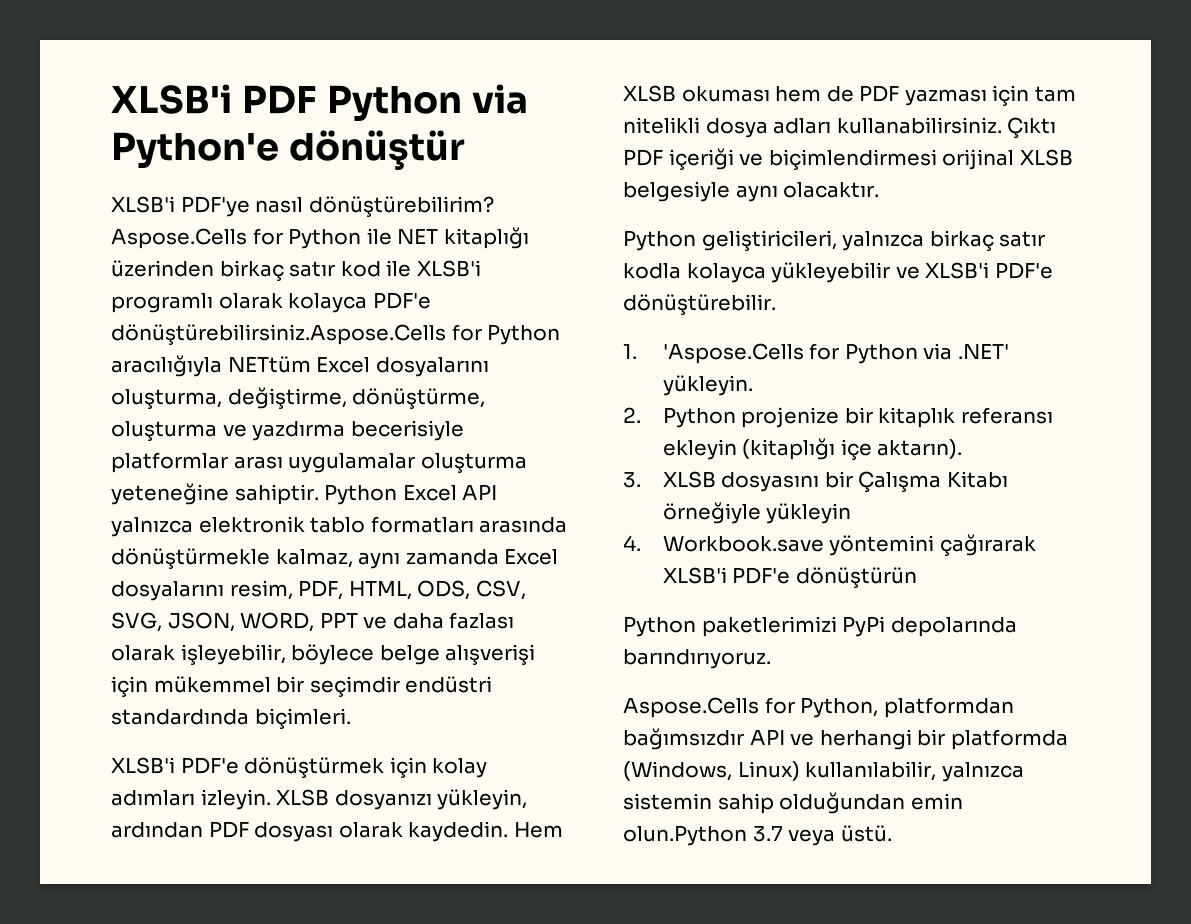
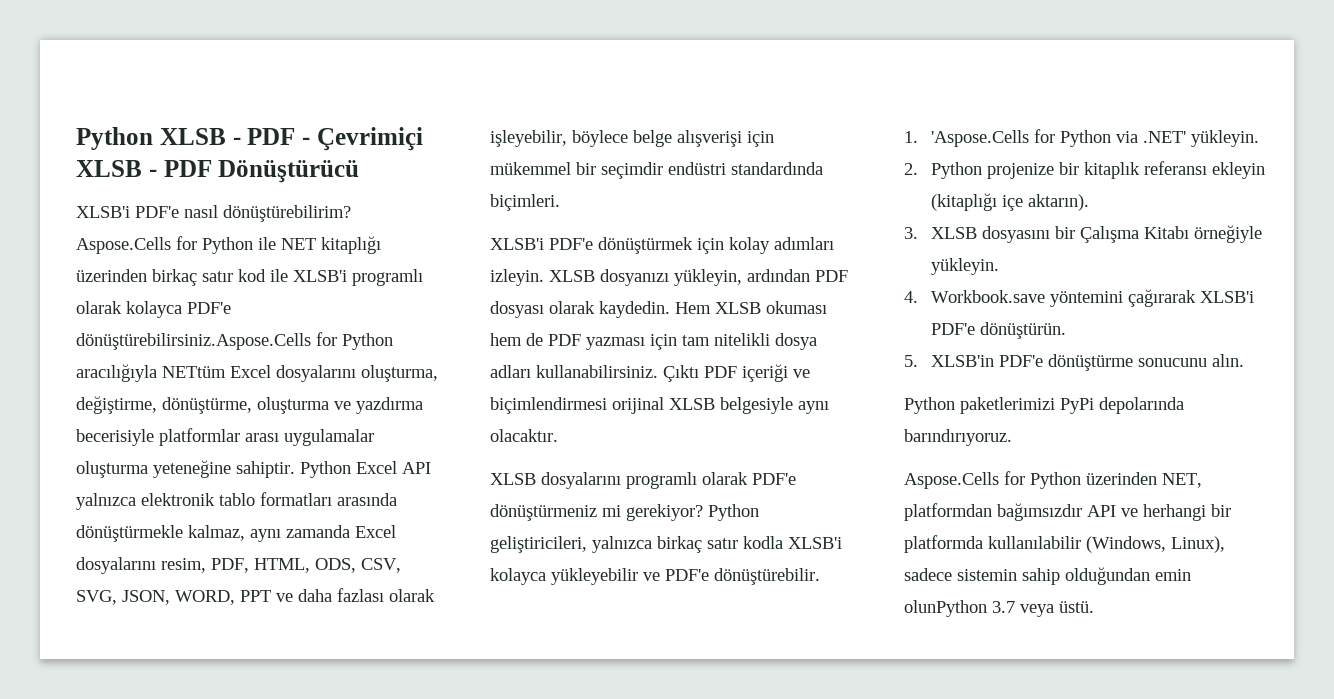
[111,84,528,122] [111,130,465,170] [111,196,250,217] XLSB'i PDF Python via Python'e dönüştür // XLSB'i PDF'ye -> [76,127,423,151] [76,160,360,183] [76,206,179,218] Python XLSB - PDF - Çevrimiçi XLSB - PDF Dönüştürücü // XLSB'i PDF'e
(880, 190) none -> [490,472,796,489] [490,504,703,521] XLSB dosyalarını programlı olarak PDF'e dönüştürmeniz mi gerekiyor?
(681, 271) none -> [788,537,842,549] XLSB'i
[925,262,990,279] XLSB'i -> (660, 576) none
[766,503,852,524] yükleyin -> [931,258,1000,275] yükleyin.
[795,567,917,588] dönüştürün -> [980,322,1067,339] [904,354,1245,371] dönüştürün. // 5. XLSB'in PDF'e dönüştürme sonucunu alın.
[800,697,879,718] Python, -> [1030,472,1202,489] Python üzerinden NET,
[623,761,1024,782] (Windows, Linux) kullanılabilir, yalnızca -> [988,536,1225,553] [904,568,952,581] kullanılabilir (Windows, Linux), sadece
[623,825,747,846] olun.Python -> [904,600,987,617] olunPython

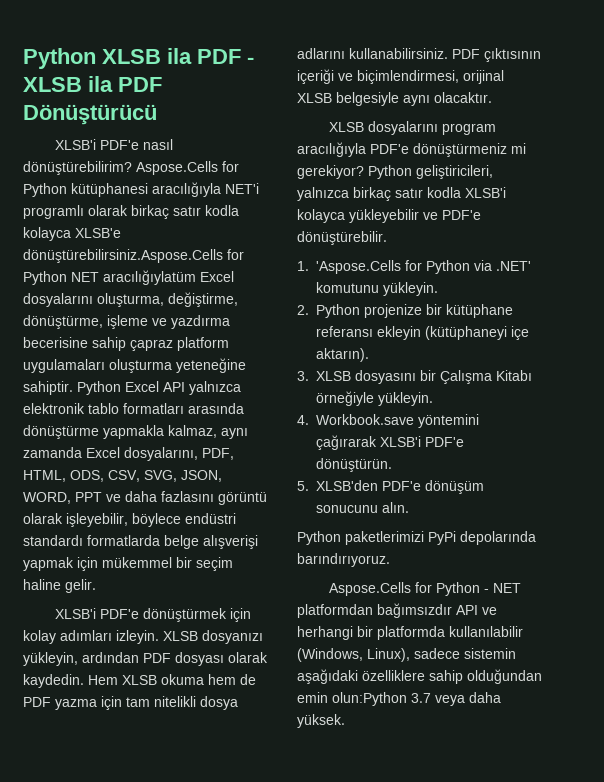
[232,137,241,145] - -> [167,48,192,64] ila
[316,127,423,151] [76,160,157,177] Çevrimiçi XLSB - -> [23,76,113,92] XLSB ila
[258,236,381,254] [76,269,423,286] [76,301,231,318] ile NET kitaplığı üzerinden birkaç satır kod ile XLSB'i programlı olarak kolayca PDF'e -> [71,182,259,197] [23,205,239,219] [23,227,121,241] kütüphanesi aracılığıyla NET'i programlı olarak birkaç satır kodla kolayca XLSB'e
[76,364,226,382] aracılığıyla NETtüm -> [71,270,196,285] NET aracılığıylatüm
[257,397,329,414] oluşturma -> [107,315,148,329] işleme
[76,428,374,446] becerisiyle platformlar arası uygulamalar -> [23,337,229,351] [23,359,105,373] becerisine sahip çapraz platform uygulamaları
[76,525,183,542] dönüştürmekle -> [23,425,164,439] dönüştürme yapmakla
[76,557,206,574] dosyalarını resim, -> [124,447,198,461] dosyalarını,
[337,588,384,602] fazlası -> [161,491,267,505] fazlasını görüntü
(628, 138) none -> [185,513,236,524] [23,535,160,546] endüstri standardı formatlarda
(742, 138) none -> [23,557,74,571] yapmak
[601,162,823,179] [490,194,560,211] seçimdir endüstri standardında biçimleri. -> [196,557,233,571] [23,579,96,593] seçim haline gelir.
[766,301,827,314] okuması -> [161,674,204,685] okuma
[586,337,645,350] yazması -> [55,699,97,710] yazma
[490,365,737,382] adları kullanabilirsiniz. Çıktı PDF -> [297,48,541,62] adlarını kullanabilirsiniz. PDF çıktısının
[490,397,607,414] biçimlendirmesi -> [357,70,459,84] biçimlendirmesi,
[626,472,748,489] programlı olarak -> [441,123,496,135] [297,142,366,157] program aracılığıyla
(1187, 137) none -> [316,282,379,293] komutunu
[1084,162,1141,179] kitaplık -> [446,304,513,318] kütüphane
[931,193,998,211] (kitaplığı -> [425,326,507,340] (kütüphaneyi
[931,354,1134,371] XLSB'in PDF'e dönüştürme -> [316,480,484,494] XLSB'den PDF'e dönüşüm
[1086,472,1202,488] üzerinden NET, -> [483,583,521,593] - NET
(1017, 575) none -> [297,669,425,684] aşağıdaki özelliklere
[904,600,987,617] olunPython -> [332,692,407,706] olun:Python
[1059,601,1094,613] üstü. -> [469,692,501,703] [297,714,345,728] daha yüksek.

